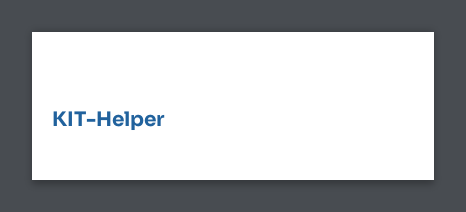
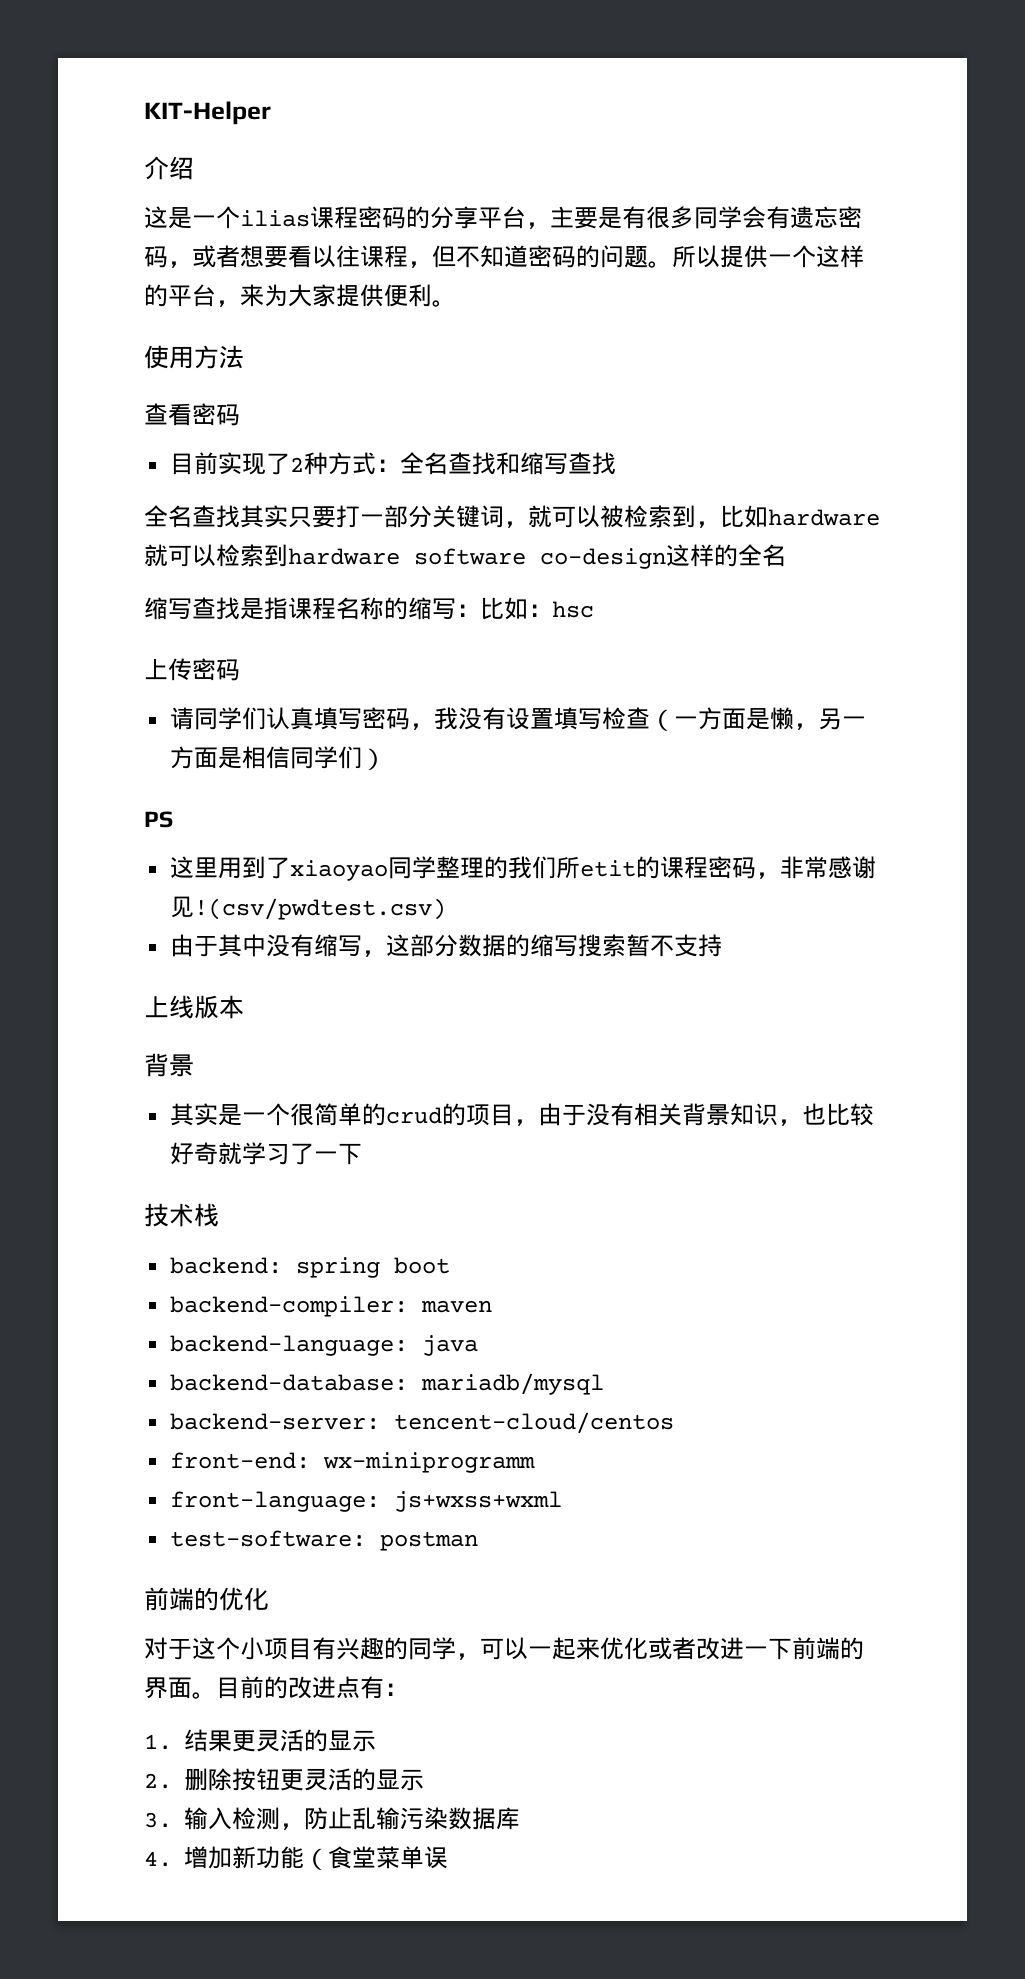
(165, 121) none -> [144,156,194,180] [144,206,862,229] [144,245,864,268] [144,284,456,307] [144,345,244,369] [144,403,240,426] [170,452,617,475] [144,505,880,528] [144,544,786,569] [144,597,594,620] [144,658,240,681] [170,707,867,731] [170,746,387,770] [144,811,173,828] [170,856,877,881] [170,896,447,920] [170,934,723,957] [144,995,244,1019] [144,1053,194,1077] [170,1103,875,1126] [170,1142,363,1165] [144,1203,219,1227] [170,1257,451,1278] [170,1296,493,1317] [170,1335,479,1356] [170,1373,605,1395] [170,1412,675,1434] [170,1452,536,1473] [170,1491,563,1512] [170,1530,479,1551] [144,1587,269,1611] [144,1637,864,1660] [144,1676,408,1699] [144,1729,376,1752] [144,1768,424,1791] [144,1807,520,1830] [144,1846,448,1870] // 介绍 // 这是一个ilias课程密码的分享平台，主要是有很多同学会有遗忘密码，或者想要看以往课程，但不知道密码的问题。所以提供一个这样的平台，来为大家提供便利。 // 使用方法 // 查看密码 // 目前实现了2种方式：全名查找和缩写查找 // 全名查找其实只要打一部分关键词，就可以被检索到，比如hardware就可以检索到hardware software co-design这样的全名 // 缩写查找是指课程名称的缩写：比如：hsc // 上传密码 // 请同学们认真填写密码，我没有设置填写检查（一方面是懒，另一方面是相信同学们） // PS // 这里用到了xiaoyao同学整理的我们所etit的课程密码，非常感谢见!(csv/pwdtest.csv) // 由于其中没有缩写，这部分数据的缩写搜索暂不支持 // 上线版本 // 背景 // 其实是一个很简单的crud的项目，由于没有相关背景知识，也比较好奇就学习了一下 // 技术栈 // backend: spring boot // backend-compiler: maven // backend-language: java // backend-database: mariadb/mysql // backend-server: tencent-cloud/centos // front-end: wx-miniprogramm // front-language: js+wxss+wxml // test-software: postman // 前端的优化 // 对于这个小项目有兴趣的同学，可以一起来优化或者改进一下前端的界面。目前的改进点有： // 1.结果更灵活的显示 // 2.删除按钮更灵活的显示 // 3.输入检测，防止乱输污染数据库 // 4.增加新功能（食堂菜单误

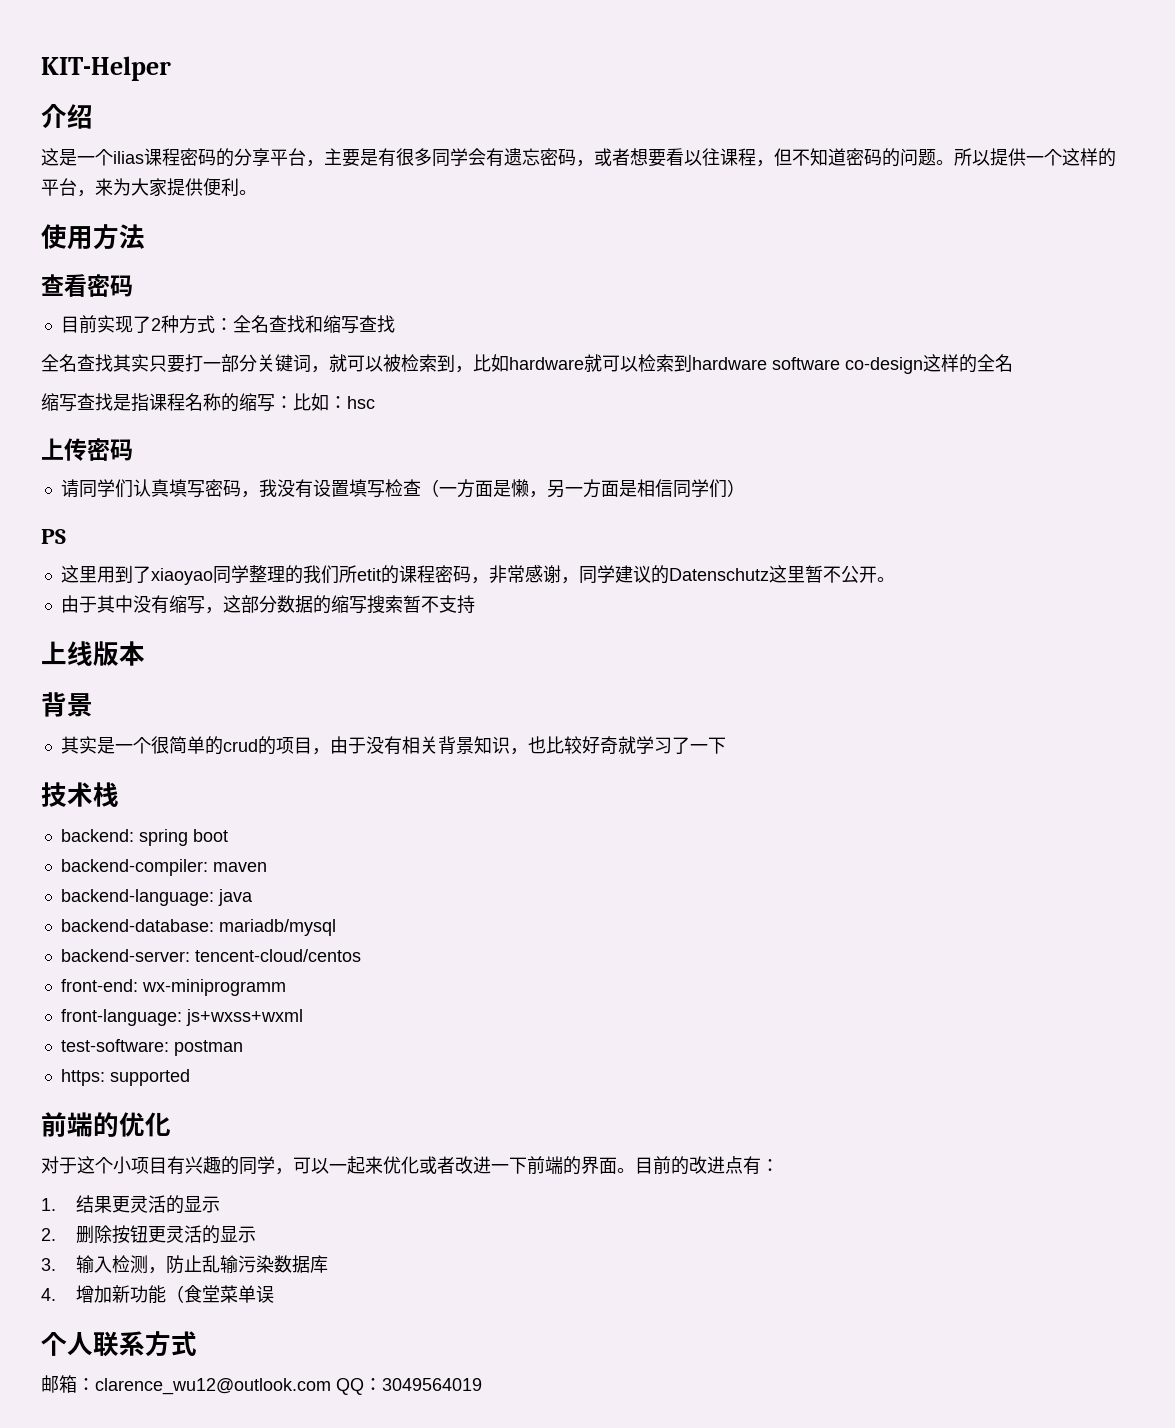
[170,896,447,920] 见!(csv/pwdtest.csv) -> [560,565,895,584] ，同学建议的Datenschutz这里暂不公开。
(479, 1541) none -> [60,1069,190,1086] // https: supported
(448, 1857) none -> [41,1331,197,1357] [41,1375,482,1395] // 个人联系方式 // 邮箱：clarence_wu12@outlook.com QQ：3049564019

